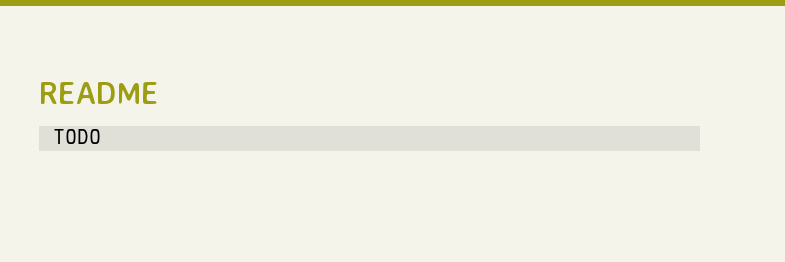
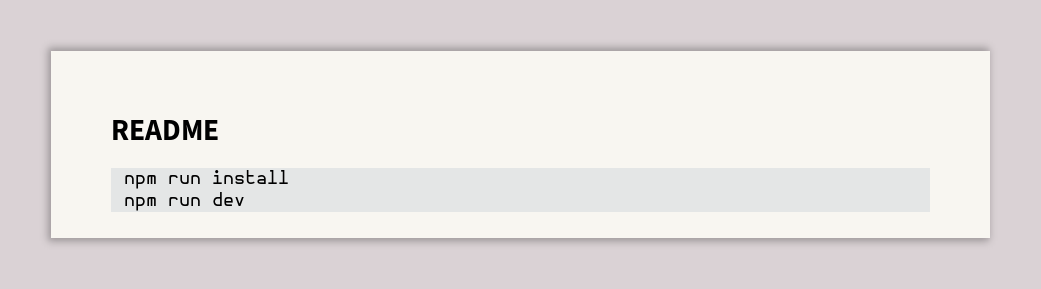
[52,129,101,144] TODO -> [123,170,289,189] [123,192,245,211] npm run install // npm run dev

